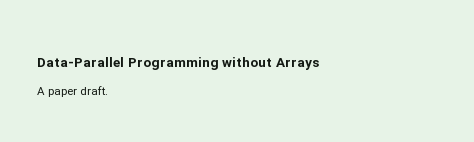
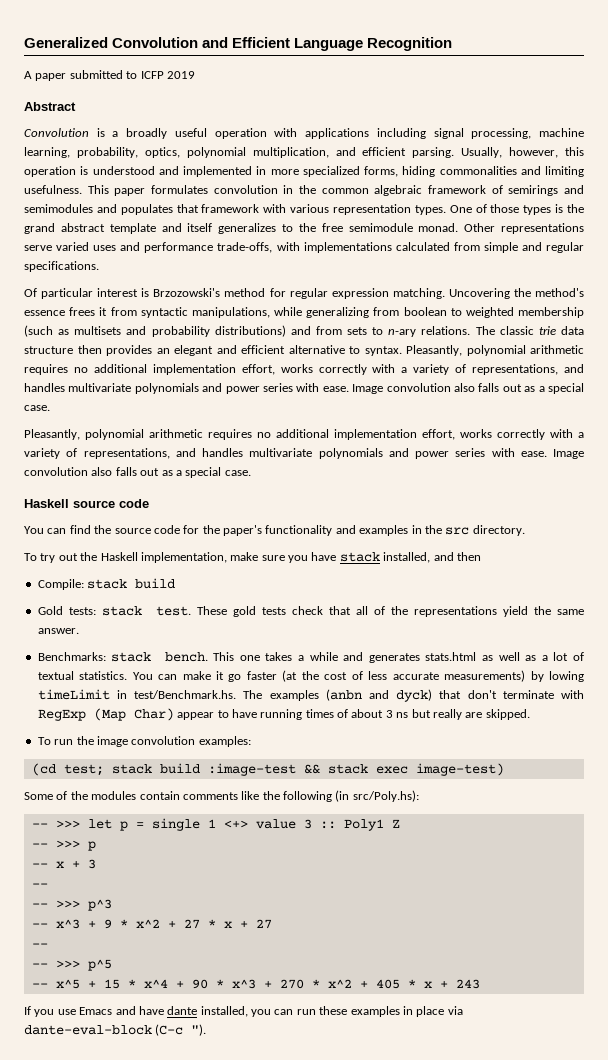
[37,57,319,70] [37,86,109,97] Data-Parallel Programming without Arrays // A paper draft. -> [24,37,453,51] [24,70,195,81] [24,102,76,111] [24,128,585,139] [24,147,584,158] [24,166,584,177] [24,185,585,196] [24,204,584,215] [24,223,584,234] [24,242,584,253] [24,261,99,272] [24,288,584,299] [24,307,585,318] [24,325,584,337] [24,345,584,356] [24,364,585,375] [24,383,584,394] [24,405,50,411] [24,429,584,440] [24,448,584,459] [24,467,251,478] [24,499,149,508] [24,525,525,536] [24,552,481,563] [37,578,176,590] [37,606,584,617] [37,628,79,634] [37,652,585,663] [37,670,584,682] [37,689,584,702] [37,708,530,721] [37,736,251,747] [31,763,504,776] [24,790,419,802] [31,818,400,831] [31,840,96,851] [31,859,96,869] [31,883,48,888] [31,899,112,911] [31,919,272,929] [31,943,48,948] [31,959,112,971] [31,979,480,989] [24,1006,463,1017] [24,1024,207,1036] Generalized Convolution and Efficient Language Recognition // A paper submitted to ICFP 2019 // Abstract // Convolution is a broadly useful operation with applications including signal processing, machine learning, probability, optics, polynomial multiplication, and efficient parsing. Usually, however, this operation is understood and implemented in more specialized forms, hiding commonalities and limiting usefulness. This paper formulates convolution in the common algebraic framework of semirings and semimodules and populates that framework with various representation types. One of those types is the grand abstract template and itself generalizes to the free semimodule monad. Other representations serve varied uses and performance trade-offs, with implementations calculated from simple and regular specifications. // Of particular interest is Brzozowski's method for regular expression matching. Uncovering the method's essence frees it from syntactic manipulations, while generalizing from boolean to weighted membership (such as multisets and probability distributions) and from sets to n-ary relations. The classic trie data structure then provides an elegant and efficient alternative to syntax. Pleasantly, polynomial arithmetic requires no additional implementation effort, works correctly with a variety of representations, and handles multivariate polynomials and power series with ease. Image convolution also falls out as a special case. // Pleasantly, polynomial arithmetic requires no additional implementation effort, works correctly with a variety of representations, and handles multivariate polynomials and power series with ease. Image convolution also falls out as a special case. // Haskell source code // You can find the source code for the paper's functionality and examples in the src directory. // To try out the Haskell implementation, make sure you have stack installed, and then // Compile: stack build // Gold tests: stack test. These gold tests check that all of the representations yield the same answer. // Benchmarks: stack bench. This one takes a while and generates stats.html as well as a lot of textual statistics. You can make it go faster (at the cost of less accurate measurements) by lowing timeLimit in test/Benchmark.hs. The examples (anbn and dyck) that don't terminate with RegExp (Map Char) appear to have running times of about 3 ns but really are skipped. // To run the image convolution examples: // (cd test; stack build :image-test && stack exec image-test) // Some of the modules contain comments like the following (in src/Poly.hs): // -- >>> let p = single 1 <+> value 3 :: Poly1 Z // -- >>> p // -- x + 3 // -- // -- >>> p^3 // -- x^3 + 9 * x^2 + 27 * x + 27 // -- // -- >>> p^5 // -- x^5 + 15 * x^4 + 90 * x^3 + 270 * x^2 + 405 * x + 243 // If you use Emacs and have dante installed, you can run these examples in place via dante-eval-block (C-c ").

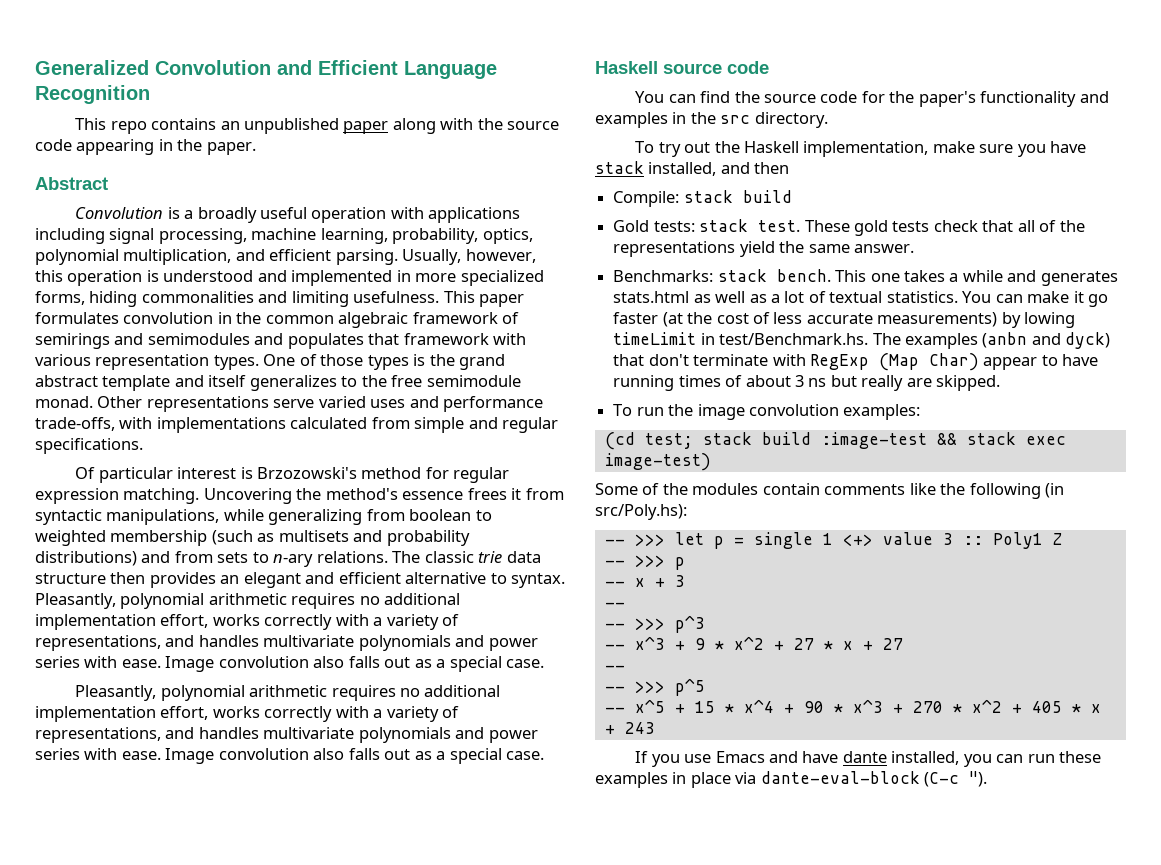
[24,70,195,81] A paper submitted to ICFP 2019 -> [75,118,560,134] [35,139,256,155] This repo contains an unpublished paper along with the source code appearing in the paper.

